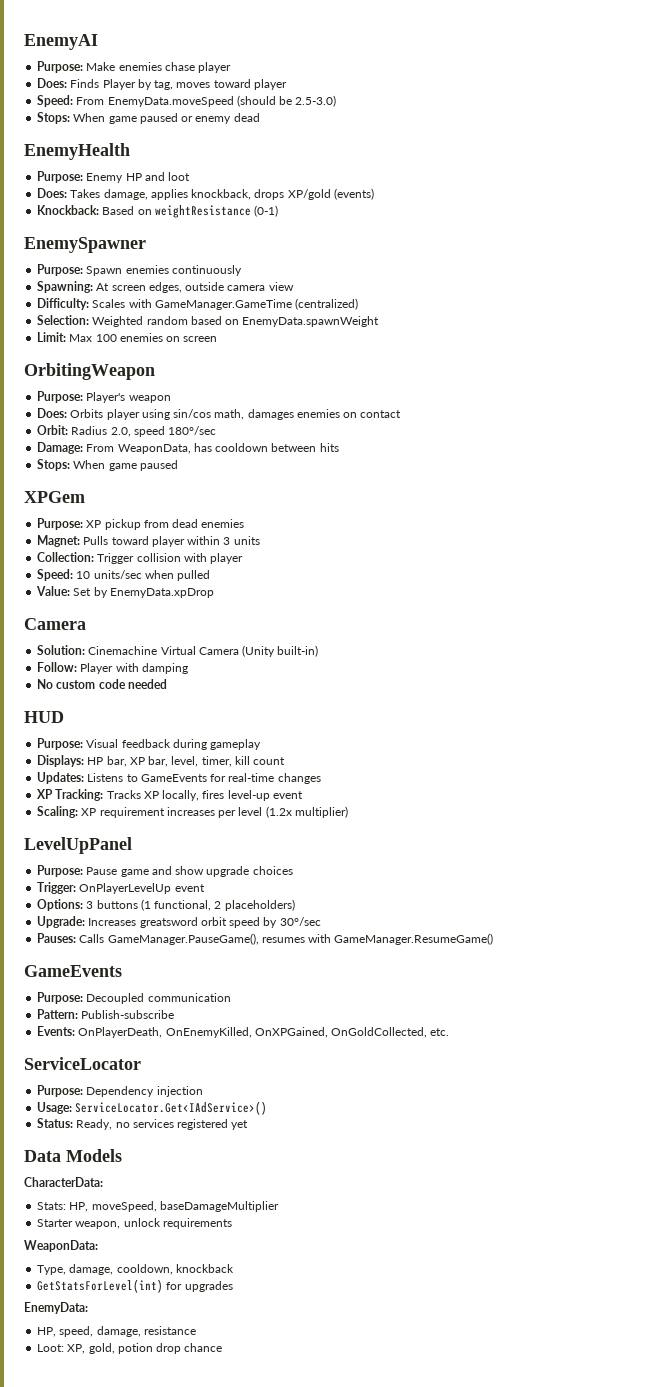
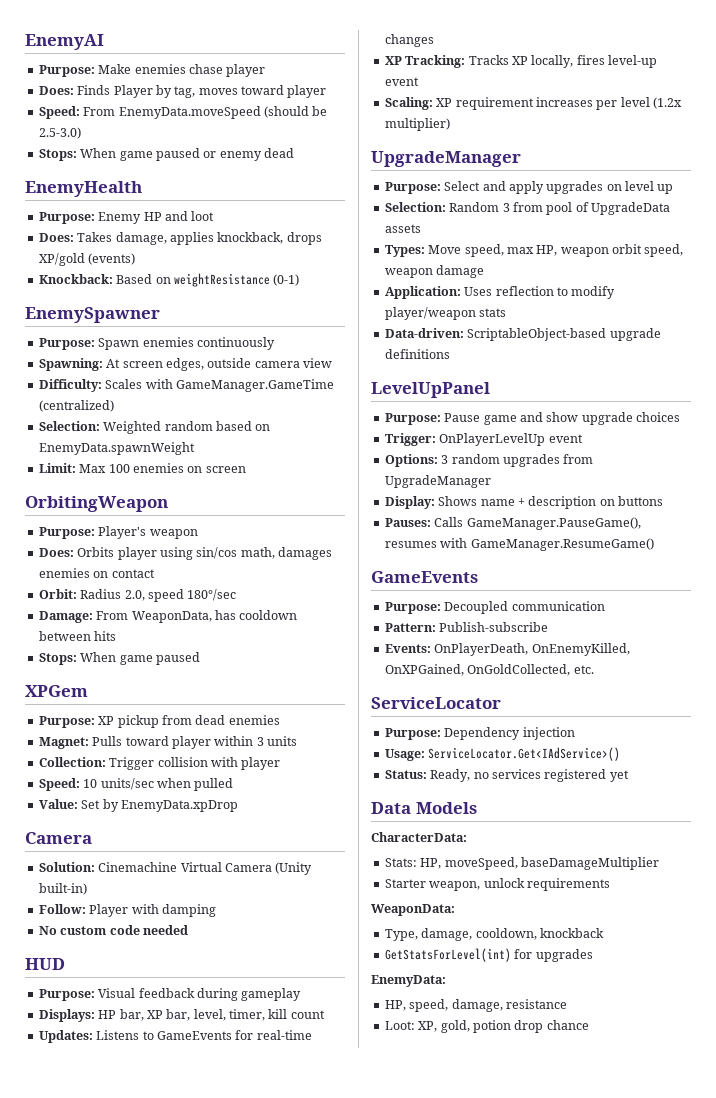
(348, 812) none -> [371,151,521,167] [384,181,674,194] [384,202,670,215] [384,224,421,233] [384,244,684,257] [384,265,485,278] [384,286,616,299] [384,307,507,320] [384,328,661,341] [384,349,450,359] // UpgradeManager // Purpose: Select and apply upgrades on level up // Selection: Random 3 from pool of UpgradeData assets // Types: Move speed, max HP, weapon orbit speed, weapon damage // Application: Uses reflection to modify player/weapon stats // Data-driven: ScriptableObject-based upgrade definitions
[96,899,295,911] [37,916,321,928] buttons (1 functional, 2 placeholders) // Upgrade: Increases greatsword orbit speed by 30°/sec -> [451,454,594,467] [384,475,491,488] [384,496,663,509] random upgrades from UpgradeManager // Display: Shows name + description on buttons

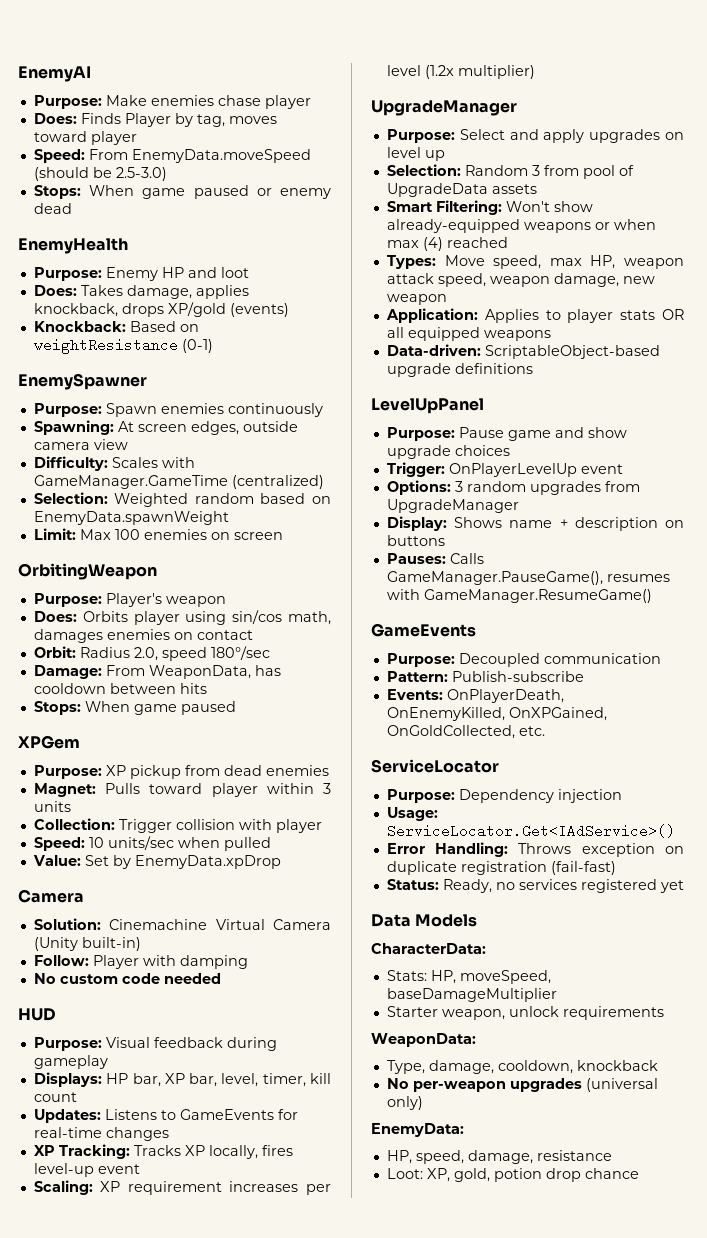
(421, 228) none -> [386,200,593,215] [386,219,656,233] [386,237,508,251] // Smart Filtering: Won't show already-equipped weapons or when max (4) reached
[612,244,642,254] orbit -> [386,273,434,284] attack
[436,265,485,278] [384,286,616,299] [384,307,507,320] damage // Application: Uses reflection to modify player/weapon stats -> [553,273,655,287] [386,294,447,305] [385,308,684,323] [386,327,551,341] damage, new weapon // Application: Applies to player stats OR all equipped weapons
(621, 754) none -> [386,842,684,857] [386,861,616,875] // Error Handling: Throws exception on duplicate registration (fail-fast)
[384,948,593,962] GetStatsForLevel(int) for upgrades -> [386,1078,658,1092] [386,1096,423,1110] No per-weapon upgrades (universal only)

